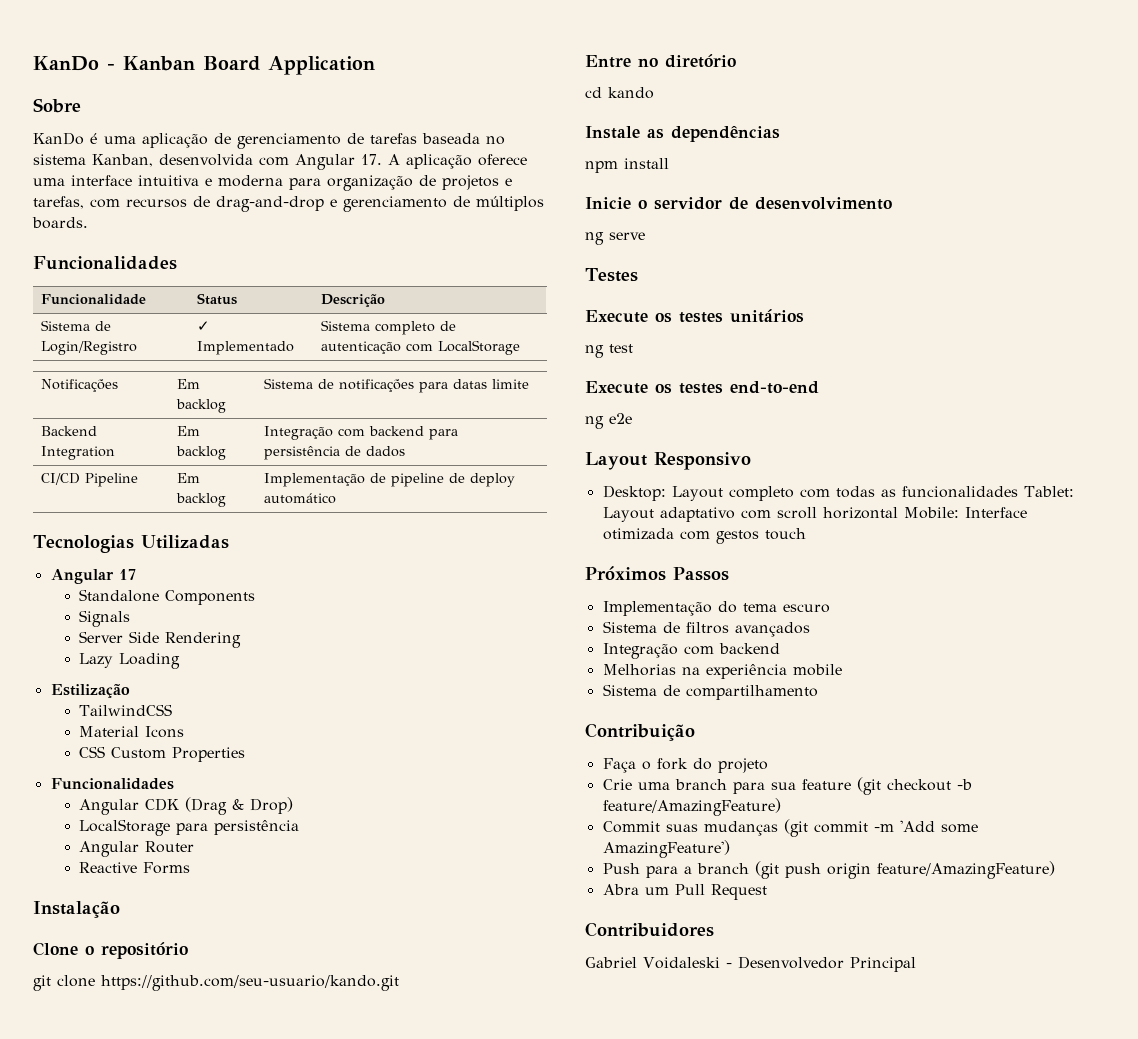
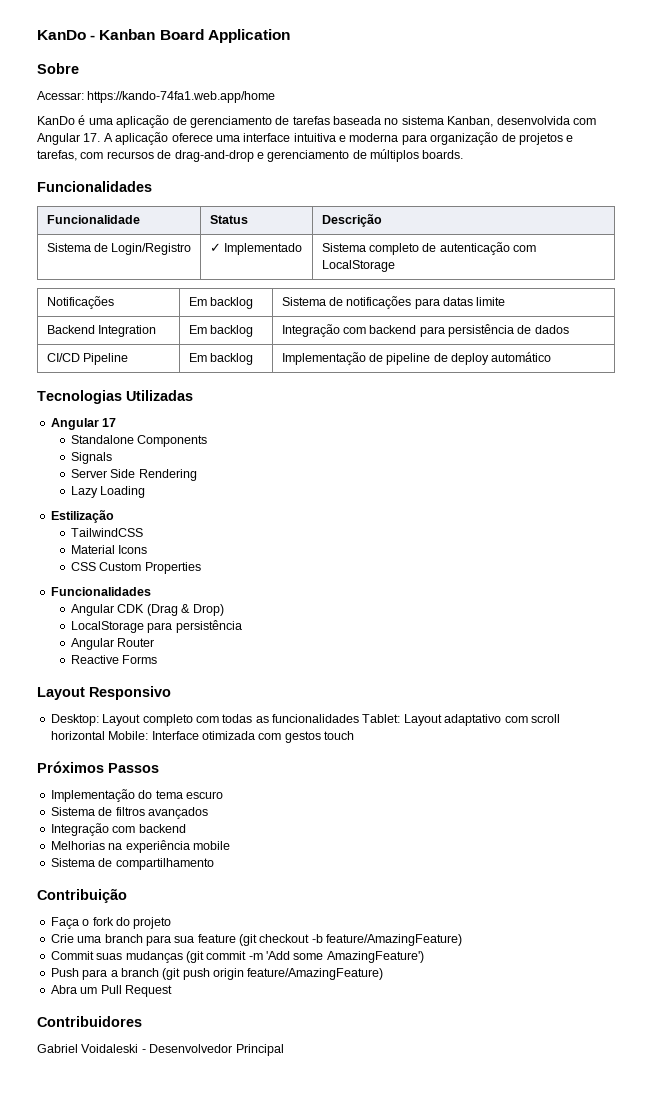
(81, 105) none -> [37,91,276,103] // Acessar: https://kando-74fa1.web.app/home
[33,901,120,918] [33,942,188,959] [33,975,399,991] [585,54,736,68] [585,87,654,99] [585,126,780,142] [585,158,669,173] [585,197,892,210] [585,232,645,245] [585,268,638,282] [585,309,804,323] [585,344,633,358] [585,381,819,394] [585,413,632,429] // Instalação // Clone o repositório // git clone https://github.com/seu-usuario/kando.git // Entre no diretório // cd kando // Instale as dependências // npm install // Inicie o servidor de desenvolvimento // ng serve // Testes // Execute os testes unitários // ng test // Execute os testes end-to-end // ng e2e -> (158, 659) none

